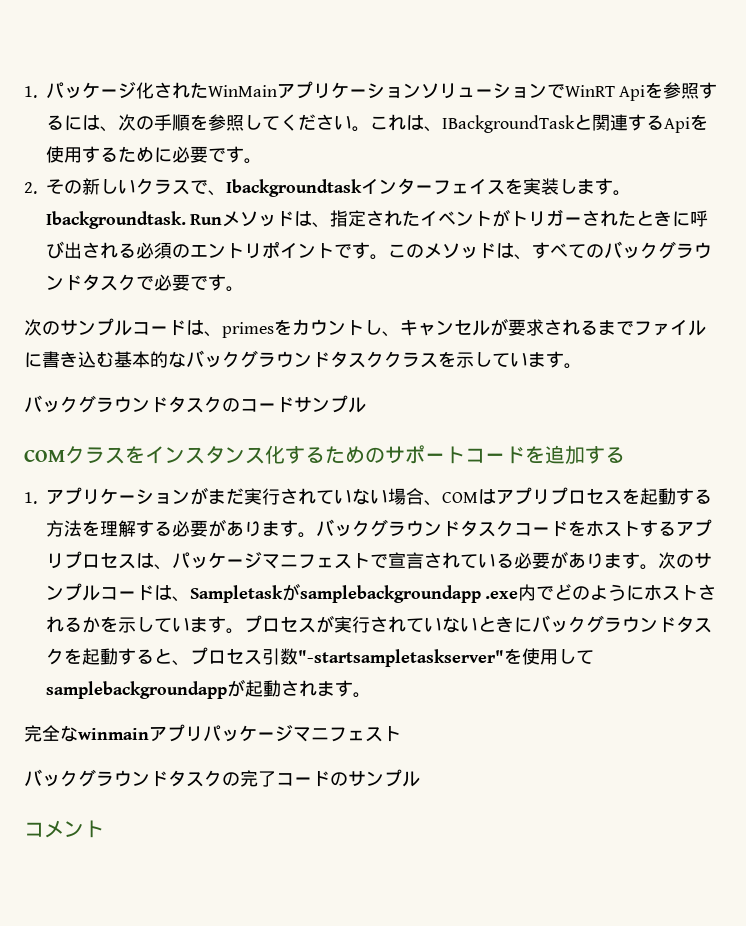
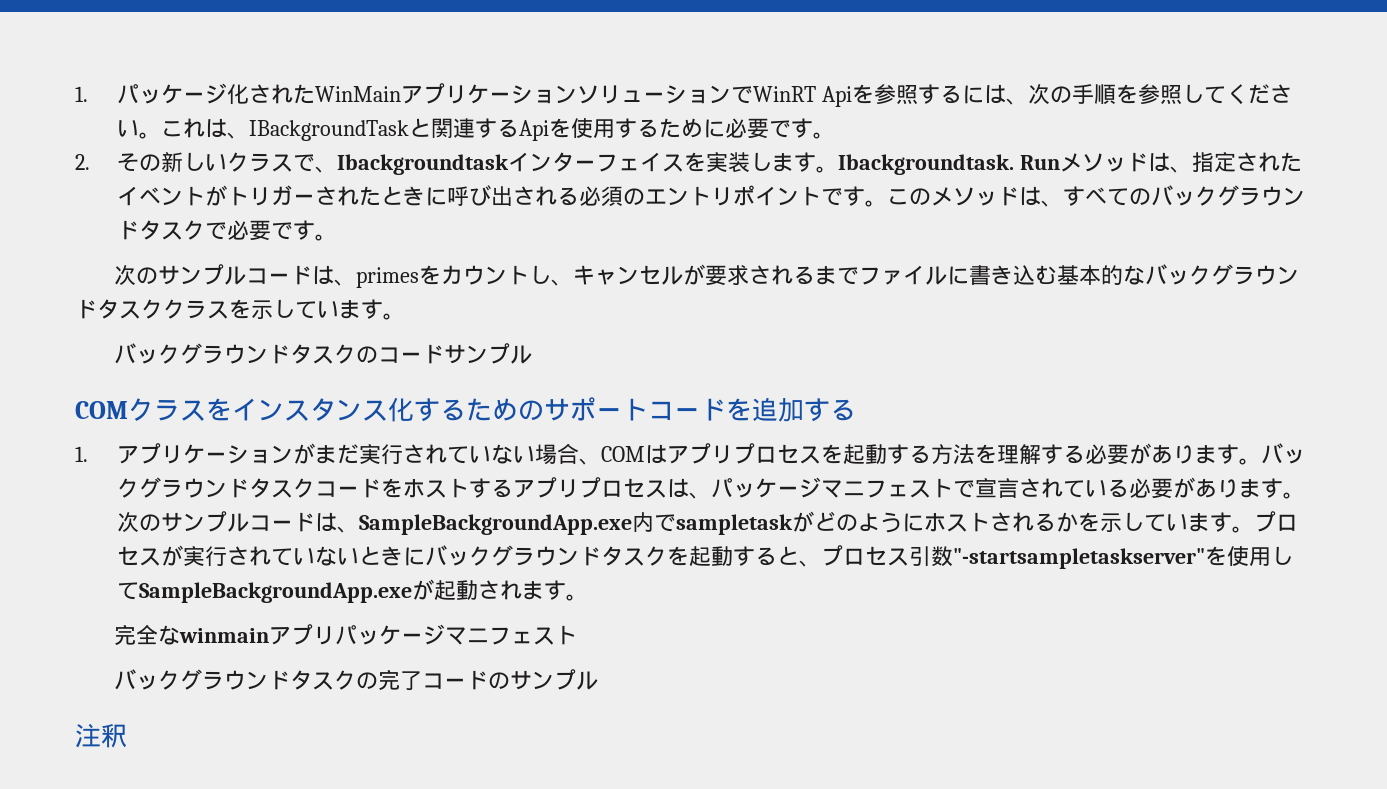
[189,583,555,603] Sampletaskがsamplebackgroundapp .exe内で -> [359,511,815,535] SampleBackgroundApp.exe内でsampletaskが
[45,681,227,699] samplebackgroundapp -> [139,582,413,603] SampleBackgroundApp.exe
[24,820,104,838] コメント -> [75,723,127,748] 注釈

